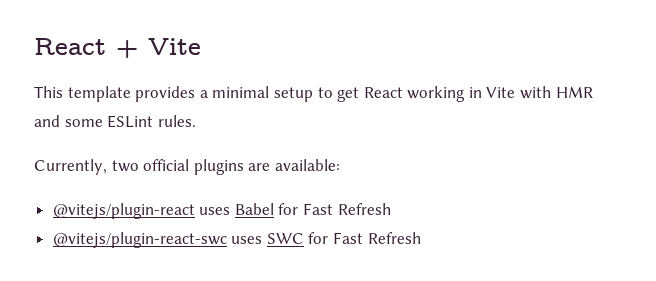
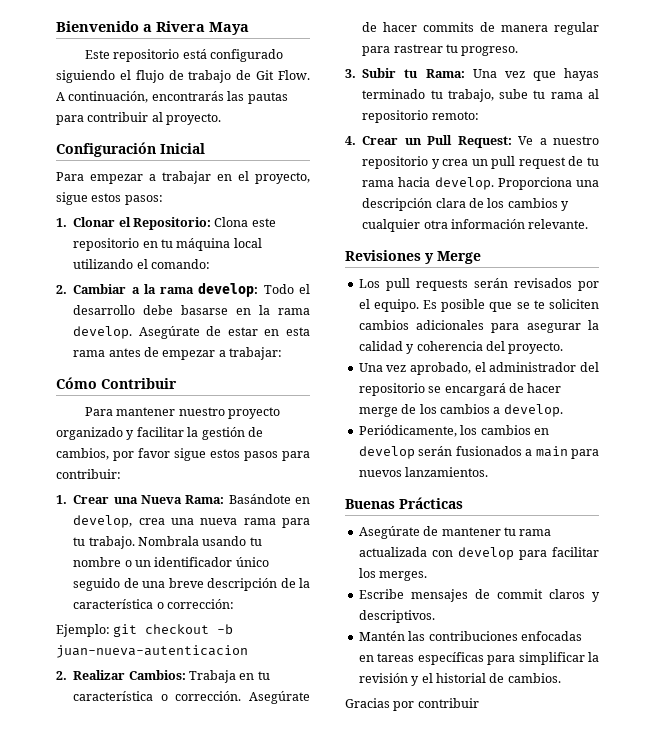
[34,38,201,58] [34,86,593,102] [34,115,196,128] [34,159,340,175] [52,203,391,219] [52,232,421,248] React + Vite // This template provides a minimal setup to get React working in Vite with HMR and some ESLint rules. // Currently, two official plugins are available: // @vitejs/plugin-react uses Babel for Fast Refresh // @vitejs/plugin-react-swc uses SWC for Fast Refresh -> [56,21,249,35] [85,49,284,62] [56,70,310,83] [56,91,288,104] [56,112,222,125] [56,142,205,157] [56,171,310,184] [56,192,163,205] [56,217,276,230] [73,238,262,251] [73,259,210,269] [56,282,310,297] [73,305,310,315] [73,326,311,339] [73,347,283,360] [56,377,177,389] [85,407,281,419] [56,427,263,440] [56,448,310,461] [56,469,121,479] [56,494,310,504] [73,515,310,528] [73,536,262,549] [73,557,269,567] [73,578,310,591] [73,599,234,609] [56,624,234,637] [56,645,248,658] [56,670,270,683] [73,691,310,704] [362,22,599,35] [362,44,519,56] [345,68,599,81] [362,89,599,102] [362,110,479,123] [345,135,599,148] [362,156,599,169] [362,177,599,190] [362,198,570,211] [362,219,589,232] [345,250,481,264] [358,278,599,291] [358,299,599,312] [358,320,599,333] [358,341,564,354] [358,362,599,375] [358,383,562,396] [358,404,563,417] [358,425,549,437] [358,446,599,459] [358,467,489,477] [345,497,463,509] [358,526,552,539] [358,547,599,560] [358,568,428,581] [358,589,600,602] [358,610,435,623] [358,631,582,641] [358,652,599,665] [358,673,561,686] [345,698,479,711] Bienvenido a Rivera Maya // Este repositorio está configurado siguiendo el flujo de trabajo de Git Flow. A continuación, encontrarás las pautas para contribuir al proyecto. // Configuración Inicial // Para empezar a trabajar en el proyecto, sigue estos pasos: // 1. Clonar el Repositorio: Clona este repositorio en tu máquina local utilizando el comando: // 2. Cambiar a la rama develop: Todo el desarrollo debe basarse en la rama develop. Asegúrate de estar en esta rama antes de empezar a trabajar: // Cómo Contribuir // Para mantener nuestro proyecto organizado y facilitar la gestión de cambios, por favor sigue estos pasos para contribuir: // 1. Crear una Nueva Rama: Basándote en develop, crea una nueva rama para tu trabajo. Nombrala usando tu nombre o un identificador único seguido de una breve descripción de la característica o corrección: // Ejemplo: git checkout -b juan-nueva-autenticacion // 2. Realizar Cambios: Trabaja en tu característica o corrección. Asegúrate de hacer commits de manera regular para rastrear tu progreso. // 3. Subir tu Rama: Una vez que hayas terminado tu trabajo, sube tu rama al repositorio remoto: // 4. Crear un Pull Request: Ve a nuestro repositorio y crea un pull request de tu rama hacia develop. Proporciona una descripción clara de los cambios y cualquier otra información relevante. // Revisiones y Merge // Los pull requests serán revisados por el equipo. Es posible que se te soliciten cambios adicionales para asegurar la calidad y coherencia del proyecto. // Una vez aprobado, el administrador del repositorio se encargará de hacer merge de los cambios a develop. // Periódicamente, los cambios en develop serán fusionados a main para nuevos lanzamientos. // Buenas Prácticas // Asegúrate de mantener tu rama actualizada con develop para facilitar los merges. // Escribe mensajes de commit claros y descriptivos. // Mantén las contribuciones enfocadas en tareas específicas para simplificar la revisión y el historial de cambios. // Gracias por contribuir

